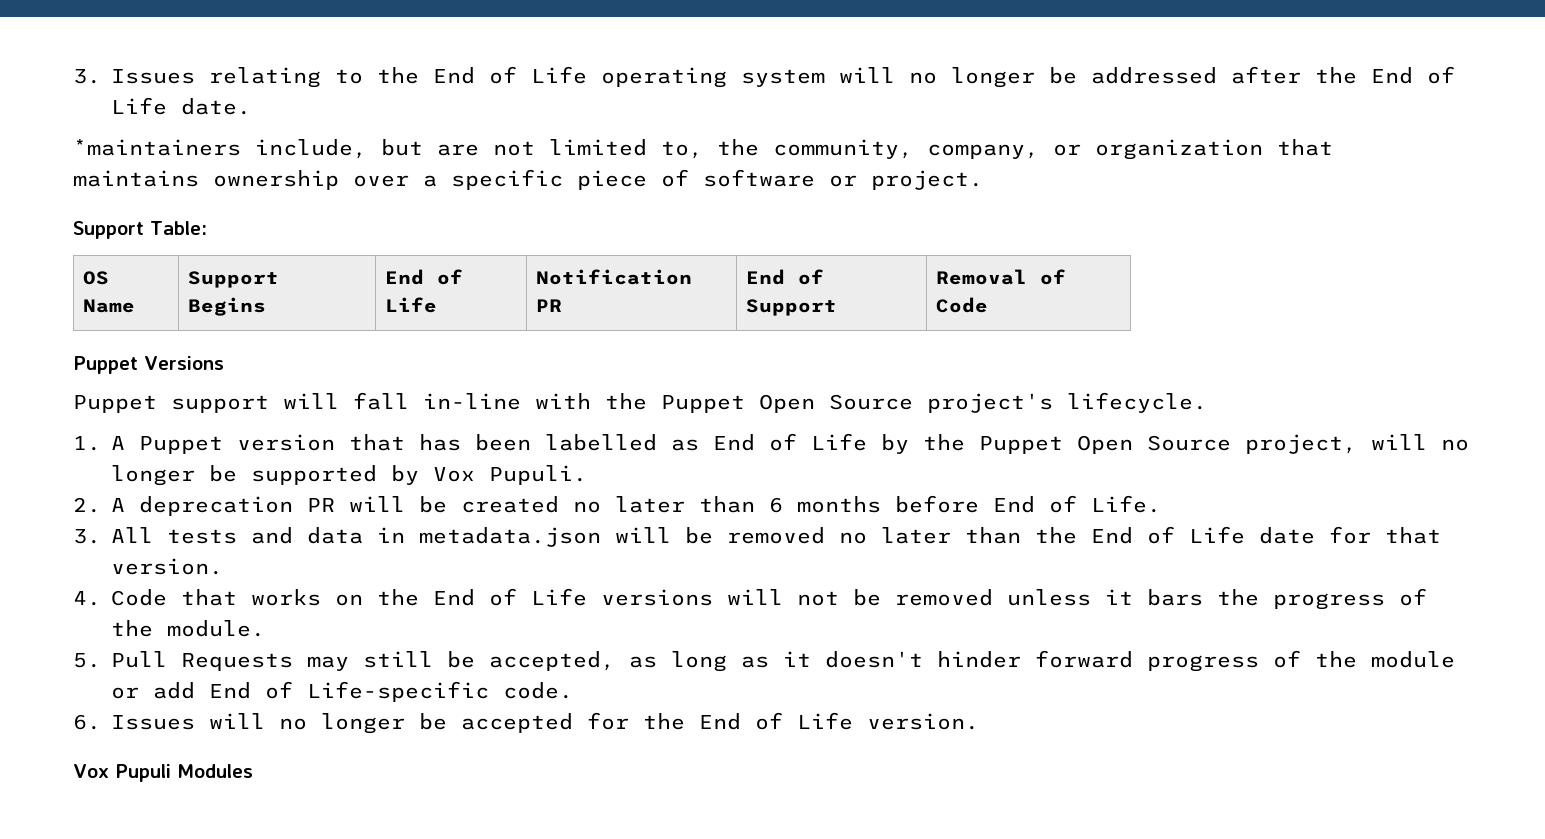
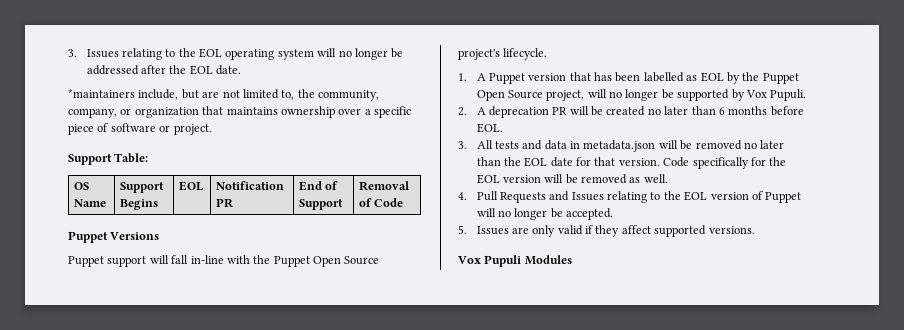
[433,66,587,84] End of Life -> [199,48,223,58] EOL
[1371,66,1455,84] [111,97,167,115] End of Life -> [189,65,213,75] EOL
[385,269,464,285] [385,297,438,313] End of Life -> [179,181,204,191] EOL
[713,433,867,451] End of Life -> [700,72,724,82] EOL
[993,495,1161,513] End of Life. -> [476,123,503,133] EOL.
[1091,526,1245,544] End of Life -> [524,157,548,167] EOL
[73,588,1427,610] [111,620,265,637] [73,650,1455,672] [111,681,573,702] [73,712,979,734] // 4. Code that works on the End of Life versions will not be removed unless it bars the progress of the module. // 5. Pull Requests may still be accepted, as long as it doesn't hinder forward progress of the module or add End of Life-specific code. // 6. Issues will no longer be accepted for the End of Life version. -> [663,157,787,169] [476,174,668,184] [458,191,802,203] [476,208,614,220] [458,225,755,237] Code specifically for the EOL version will be removed as well. // 4. Pull Requests and Issues relating to the EOL version of Puppet will no longer be accepted. // 5. Issues are only valid if they affect supported versions.

